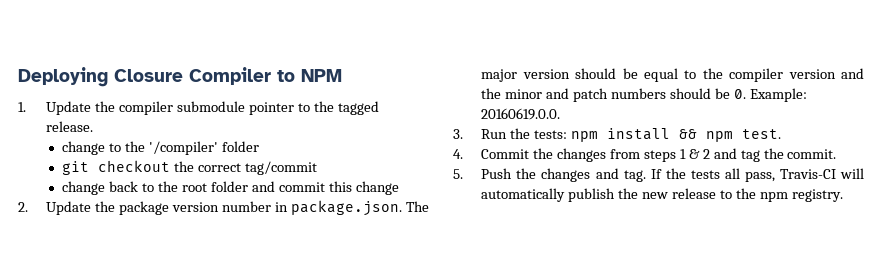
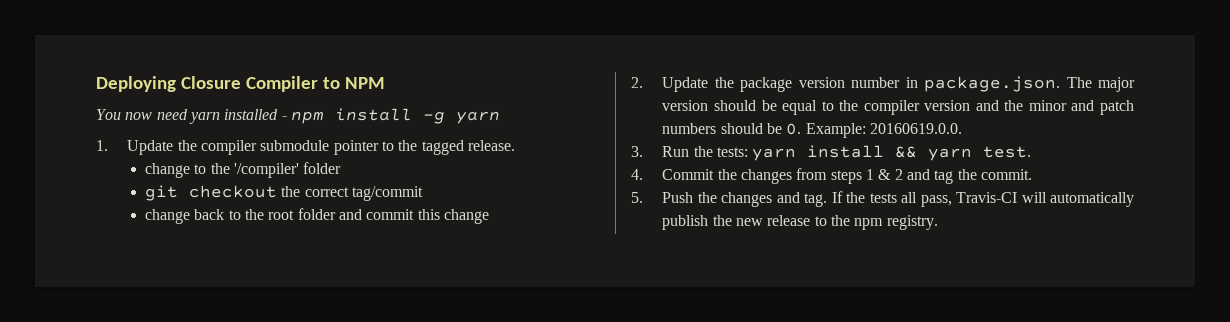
(342, 75) none -> [96,108,500,124] // You now need yarn installed - npm install -g yarn
[571,131,599,142] npm -> [752,148,797,161] yarn
[706,131,734,142] npm -> [928,148,973,161] yarn

